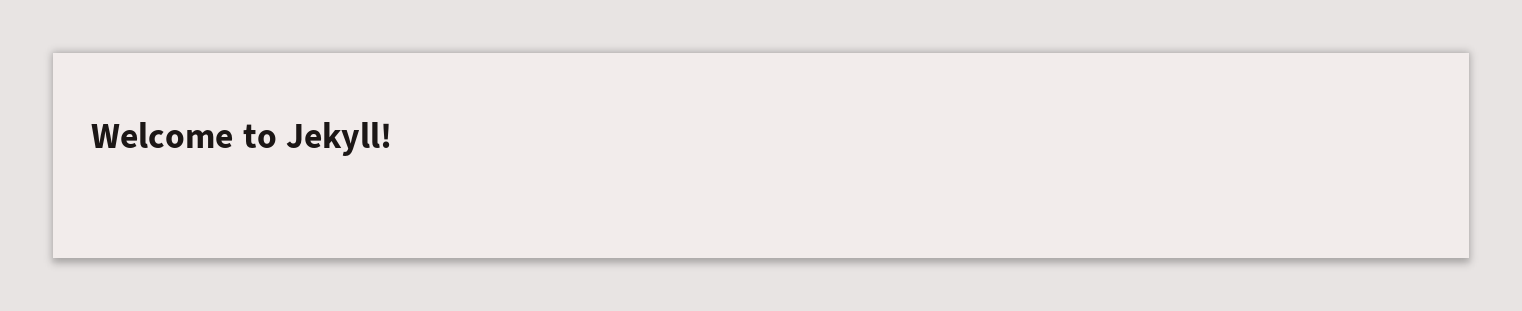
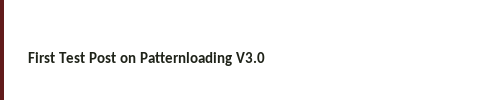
[91,122,393,156] Welcome to Jekyll! -> [28,52,266,66] First Test Post on Patternloading V3.0

